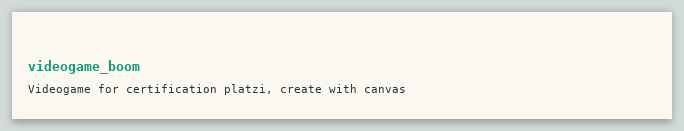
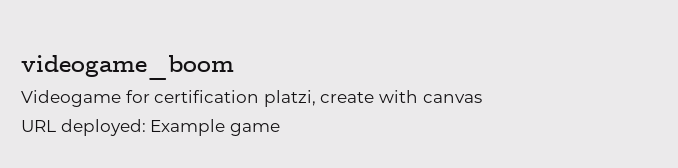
(406, 90) none -> [21,119,280,136] // URL deployed: Example game

